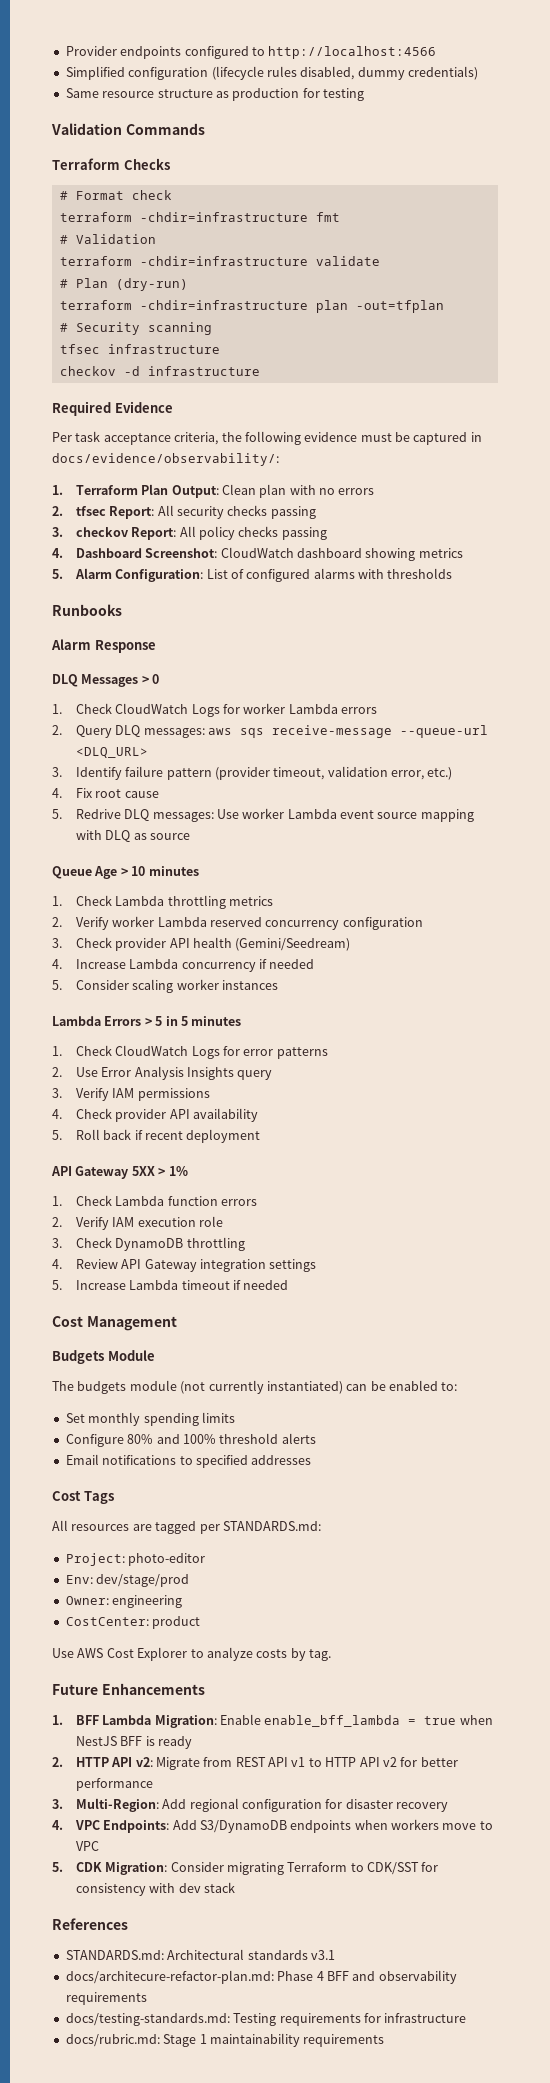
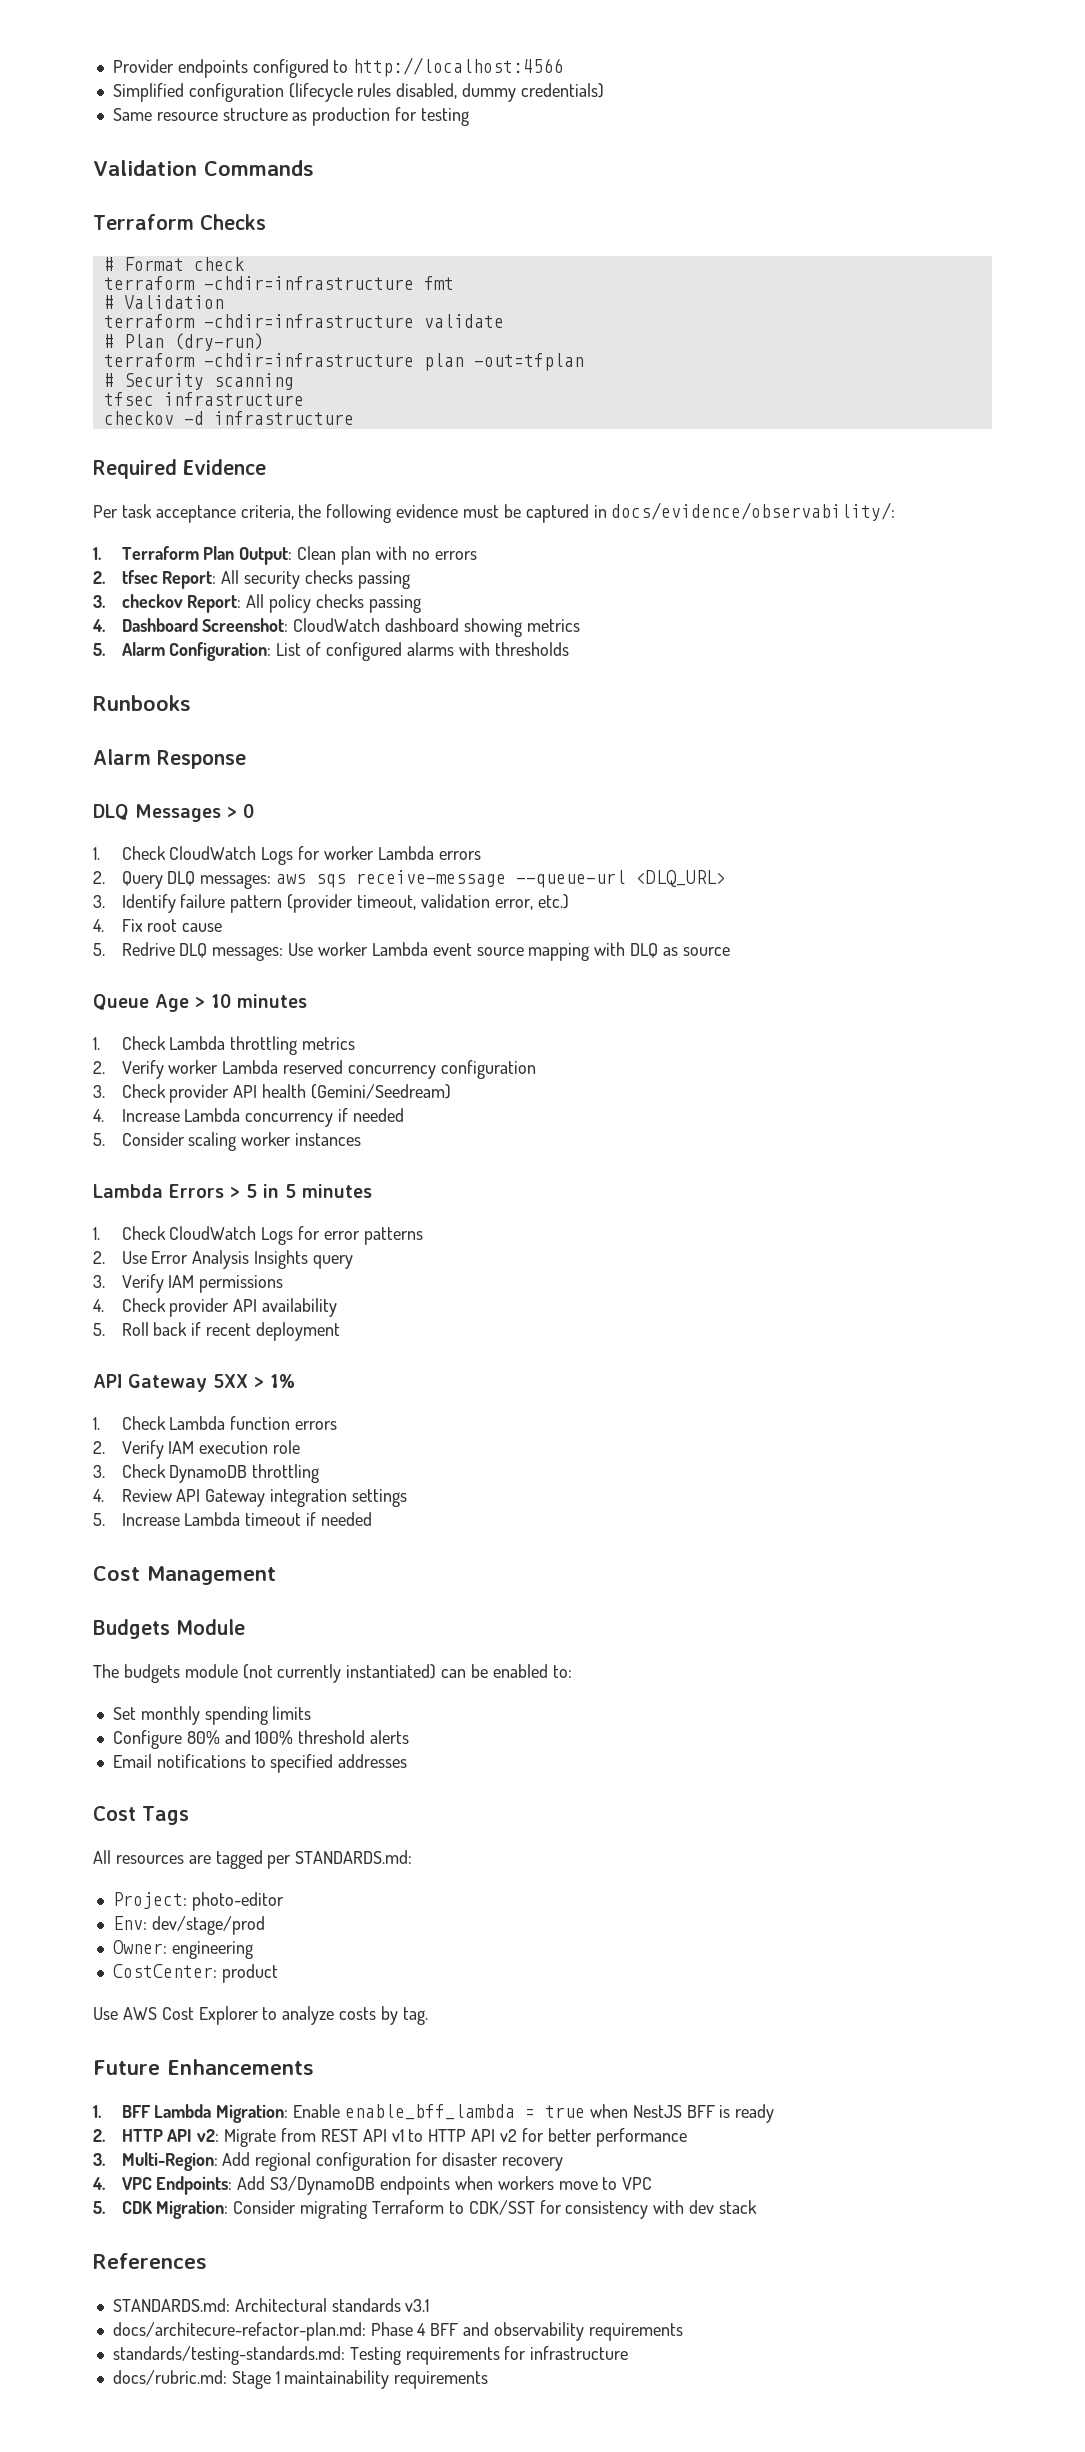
[65,2013,230,2026] docs/testing-standards.md: -> [112,2346,345,2365] standards/testing-standards.md:

